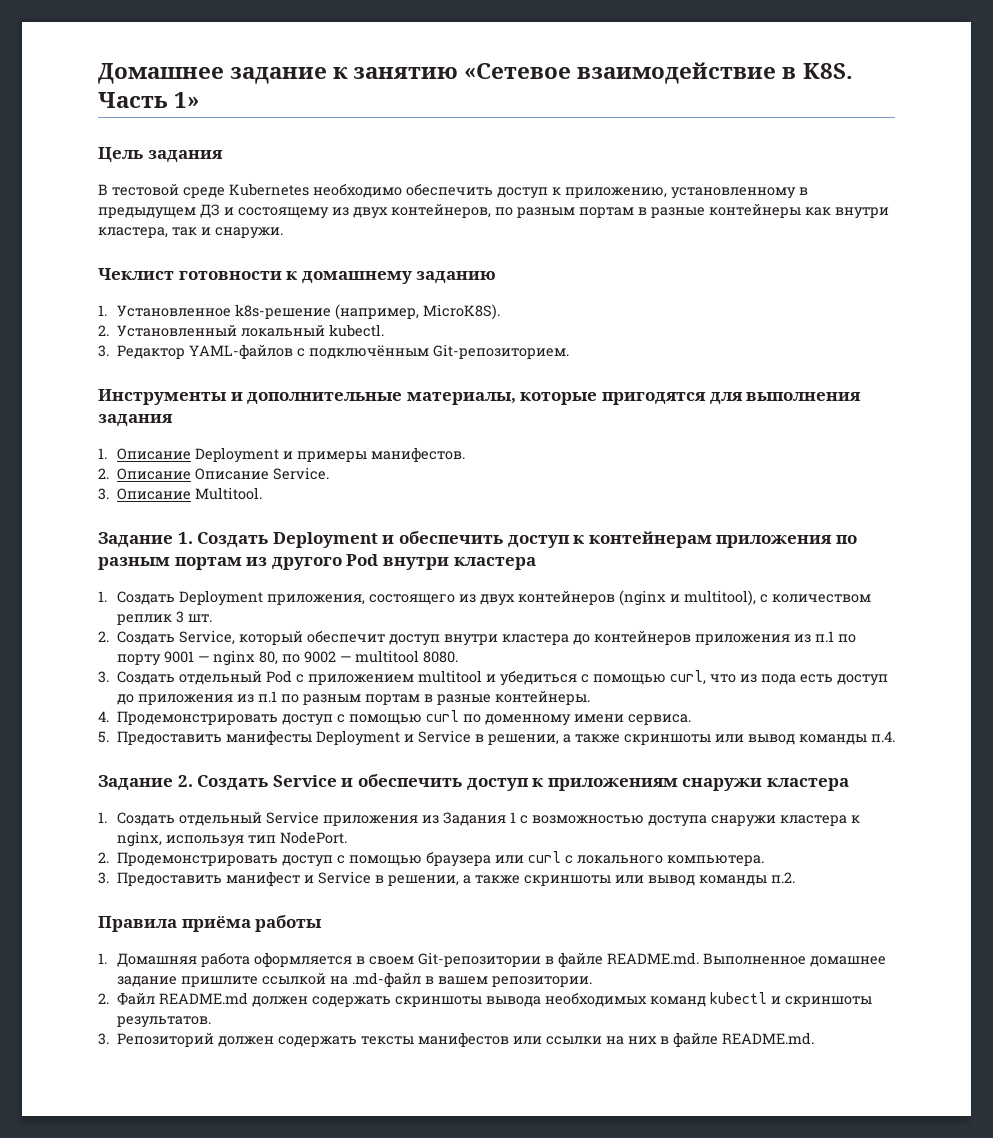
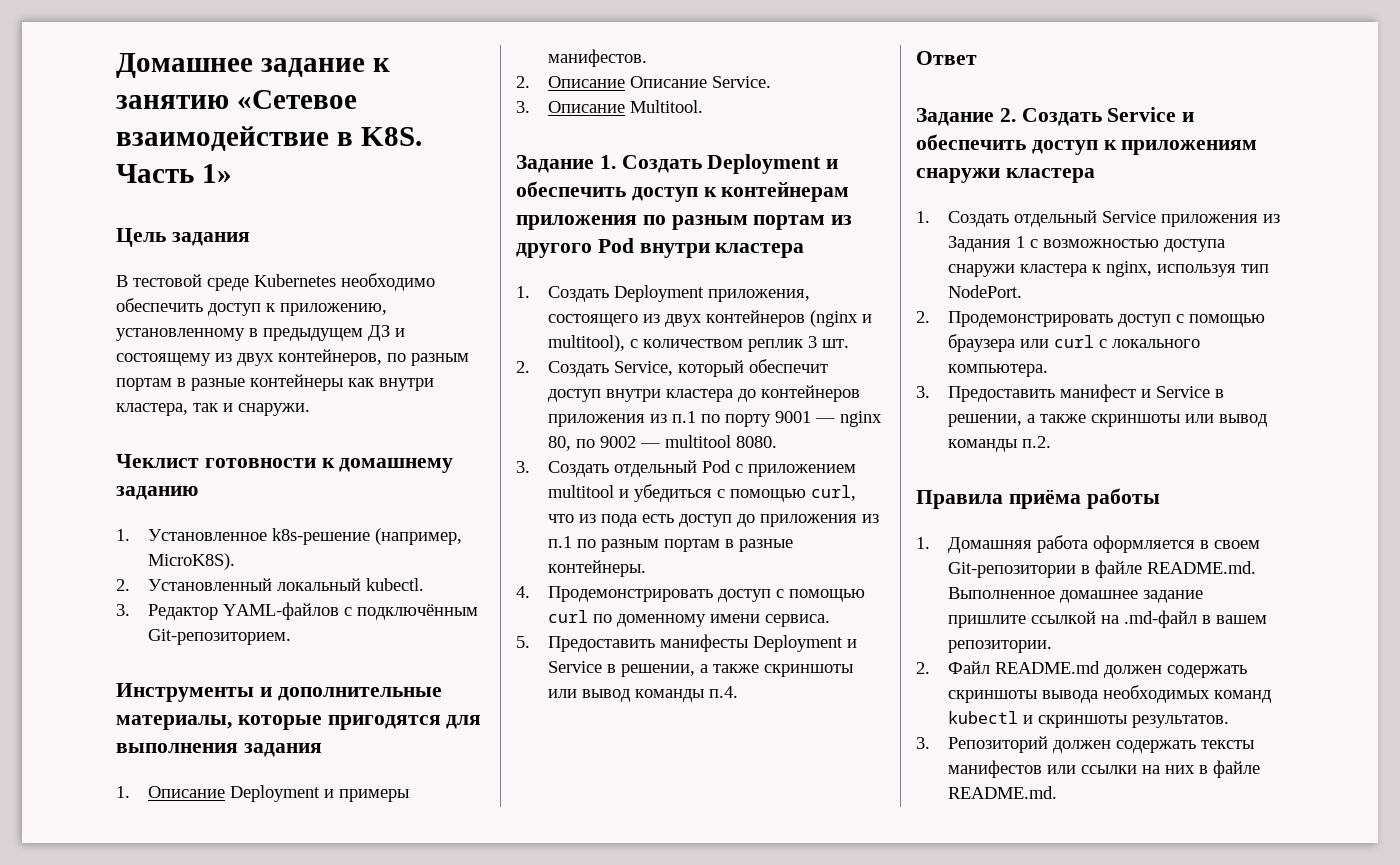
(895, 736) none -> [916,51,977,65] // Ответ

